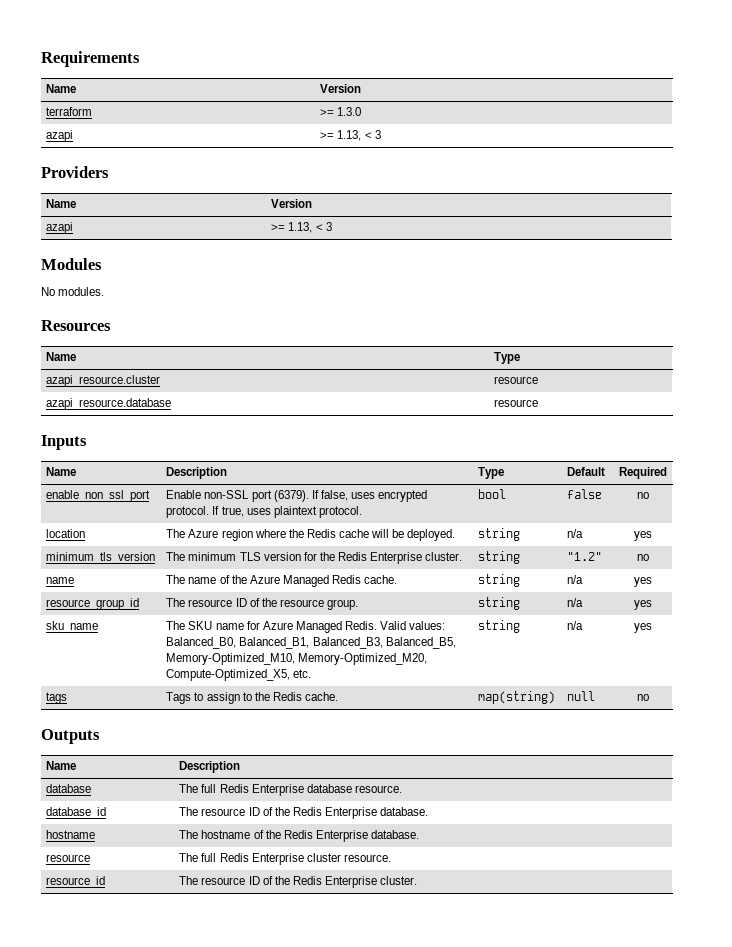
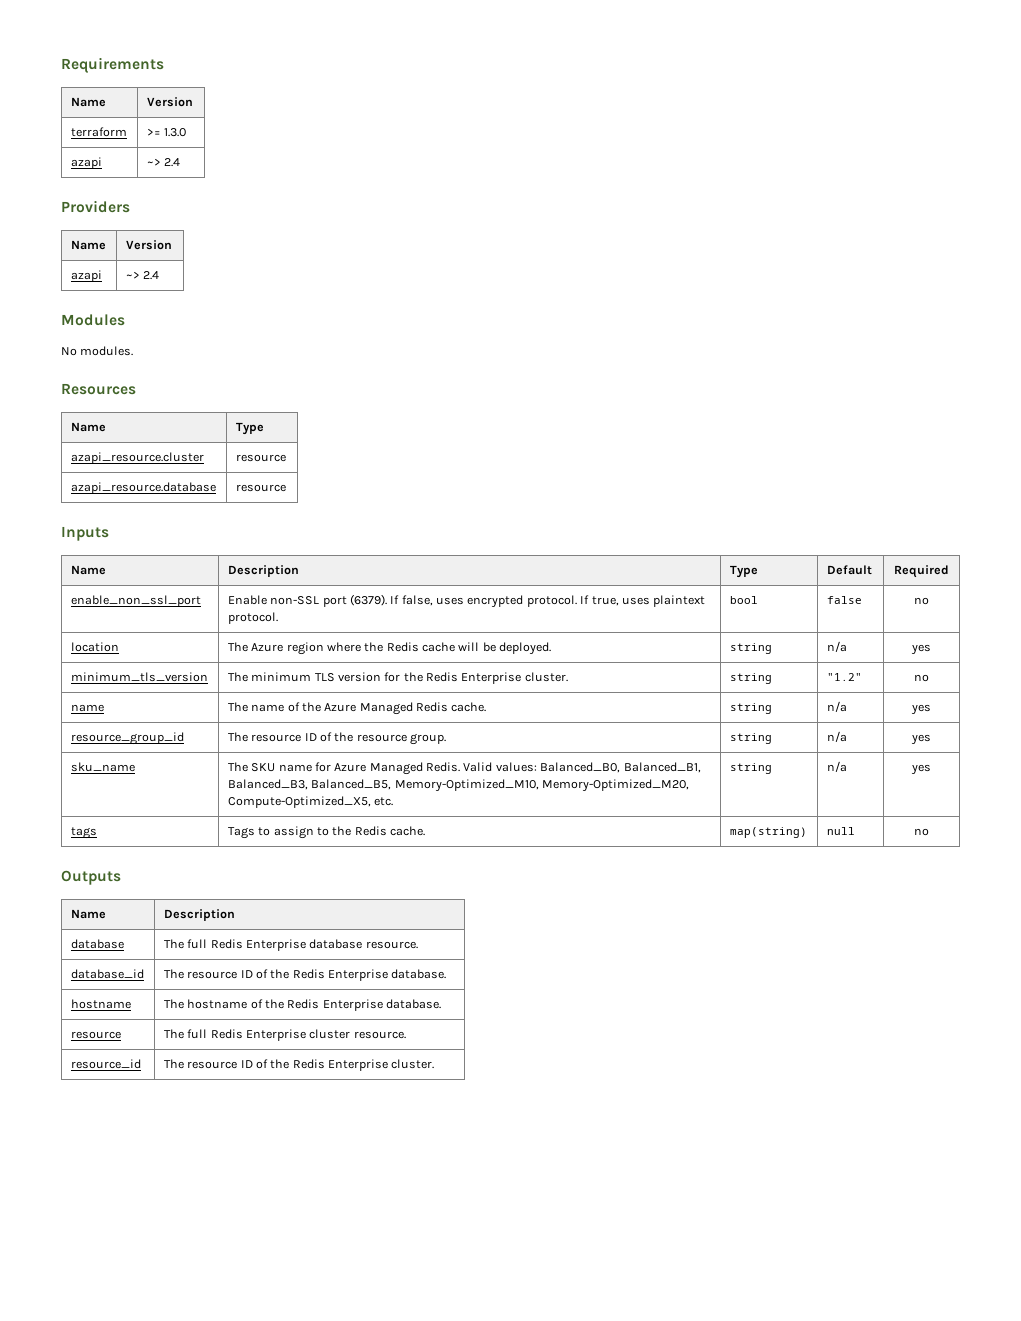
[320,130,381,141] >= 1.13, < 3 -> [146,158,181,167] ~> 2.4
[271,222,332,233] >= 1.13, < 3 -> [125,271,160,280] ~> 2.4

